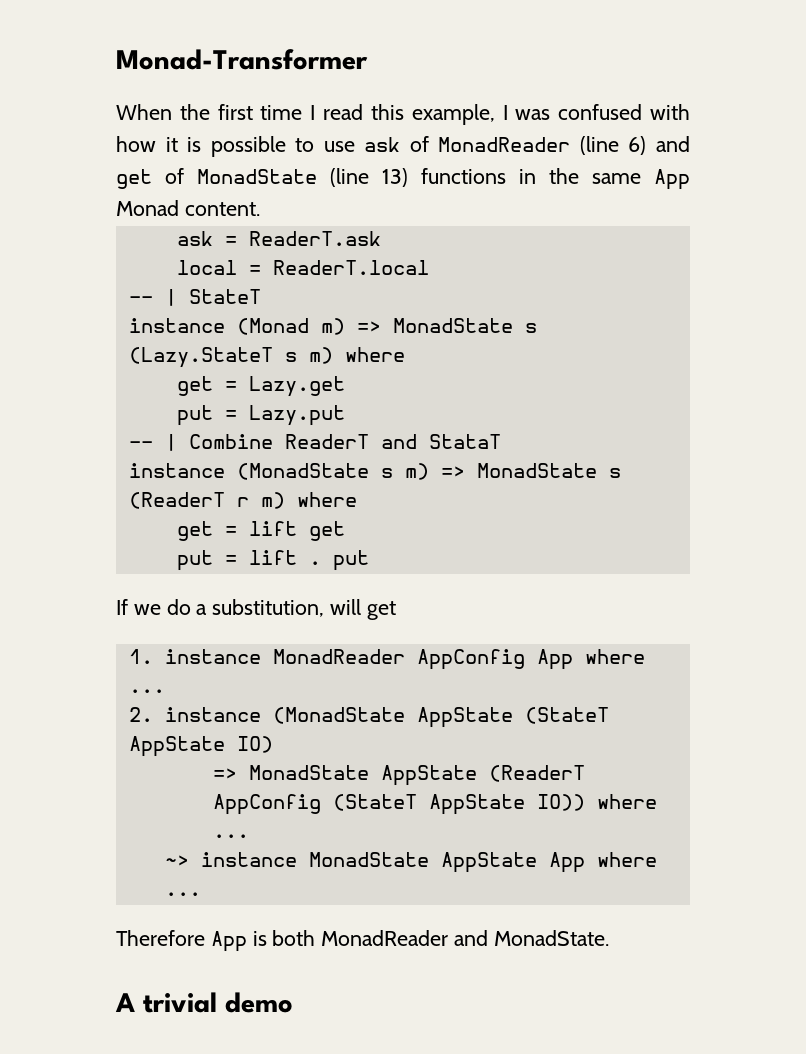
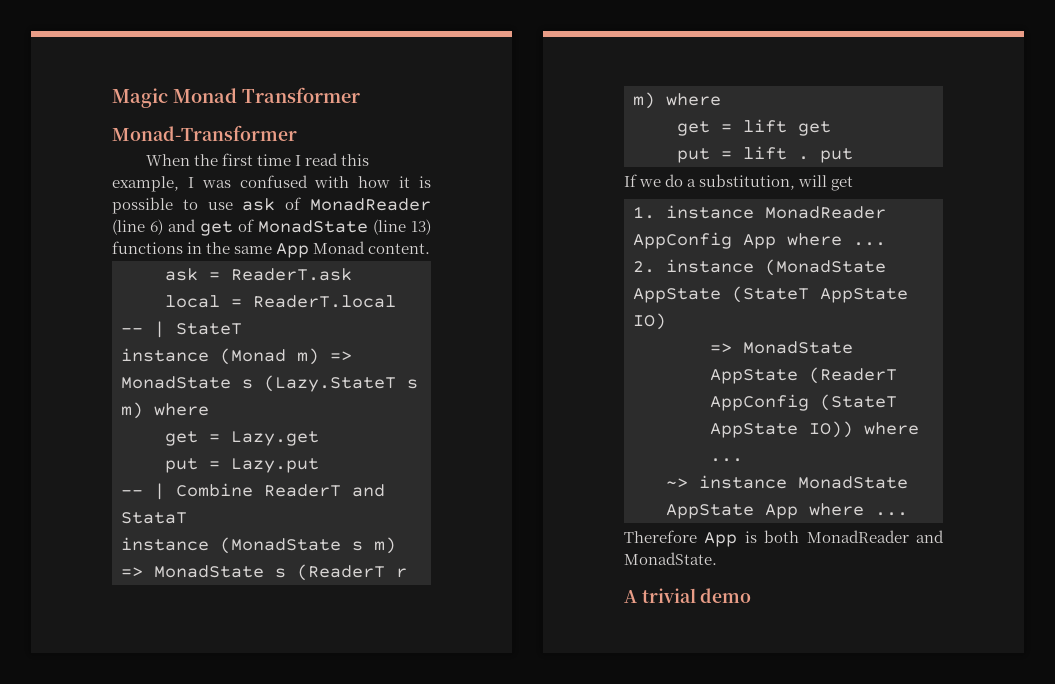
(116, 59) none -> [112,87,360,108] Magic Monad Transformer //

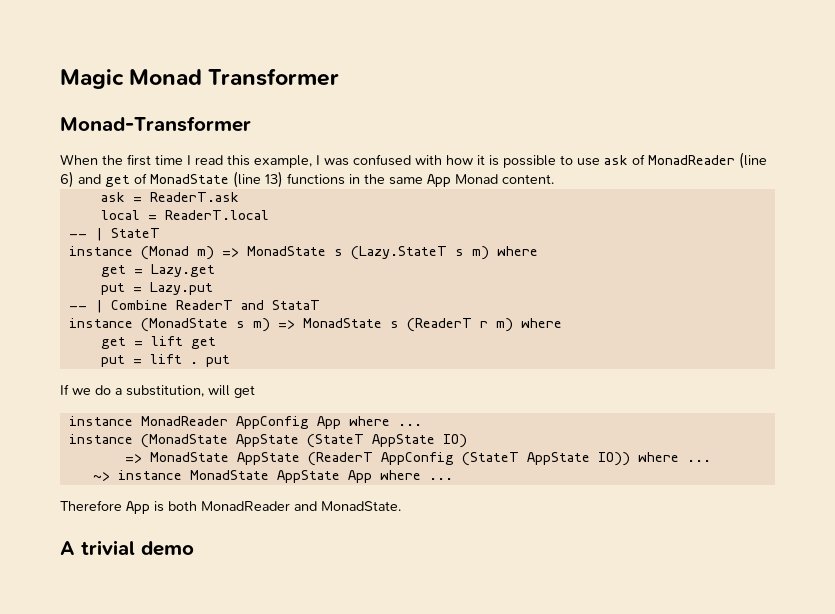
[633,206,655,219] 1. -> (255, 391) none
[633,261,655,273] 2. -> (422, 425) none

